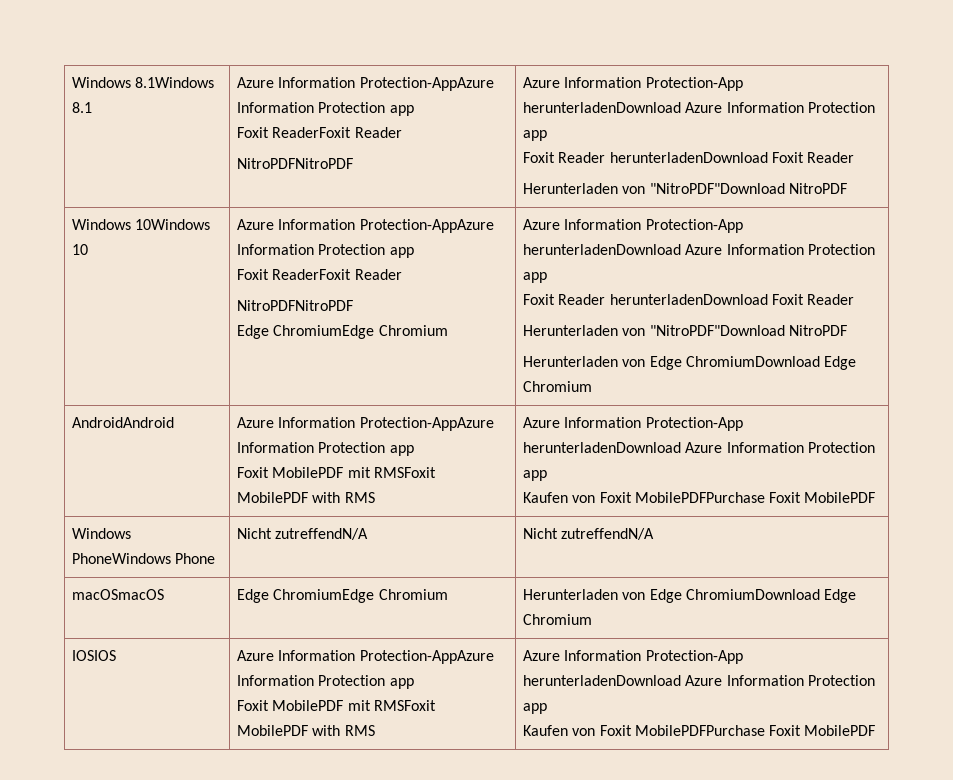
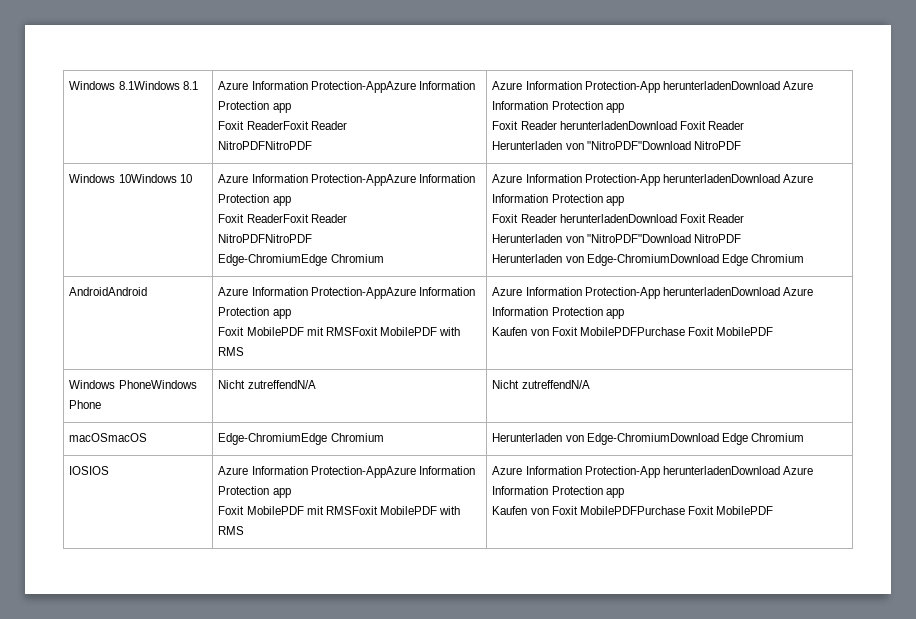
[236,325,375,339] Edge ChromiumEdge -> [218,254,328,266] Edge-ChromiumEdge
[649,356,820,370] Edge ChromiumDownload -> [586,254,719,266] Edge-ChromiumDownload
[236,589,375,603] Edge ChromiumEdge -> [218,433,328,445] Edge-ChromiumEdge
[649,589,820,603] Edge ChromiumDownload -> [586,433,719,445] Edge-ChromiumDownload

